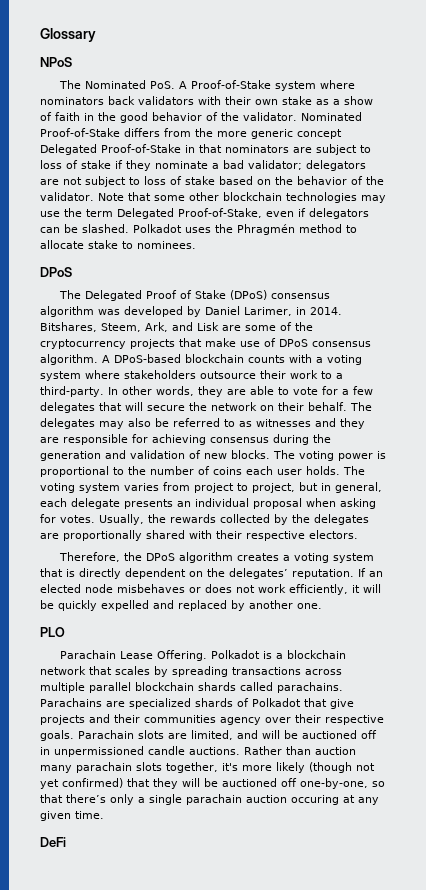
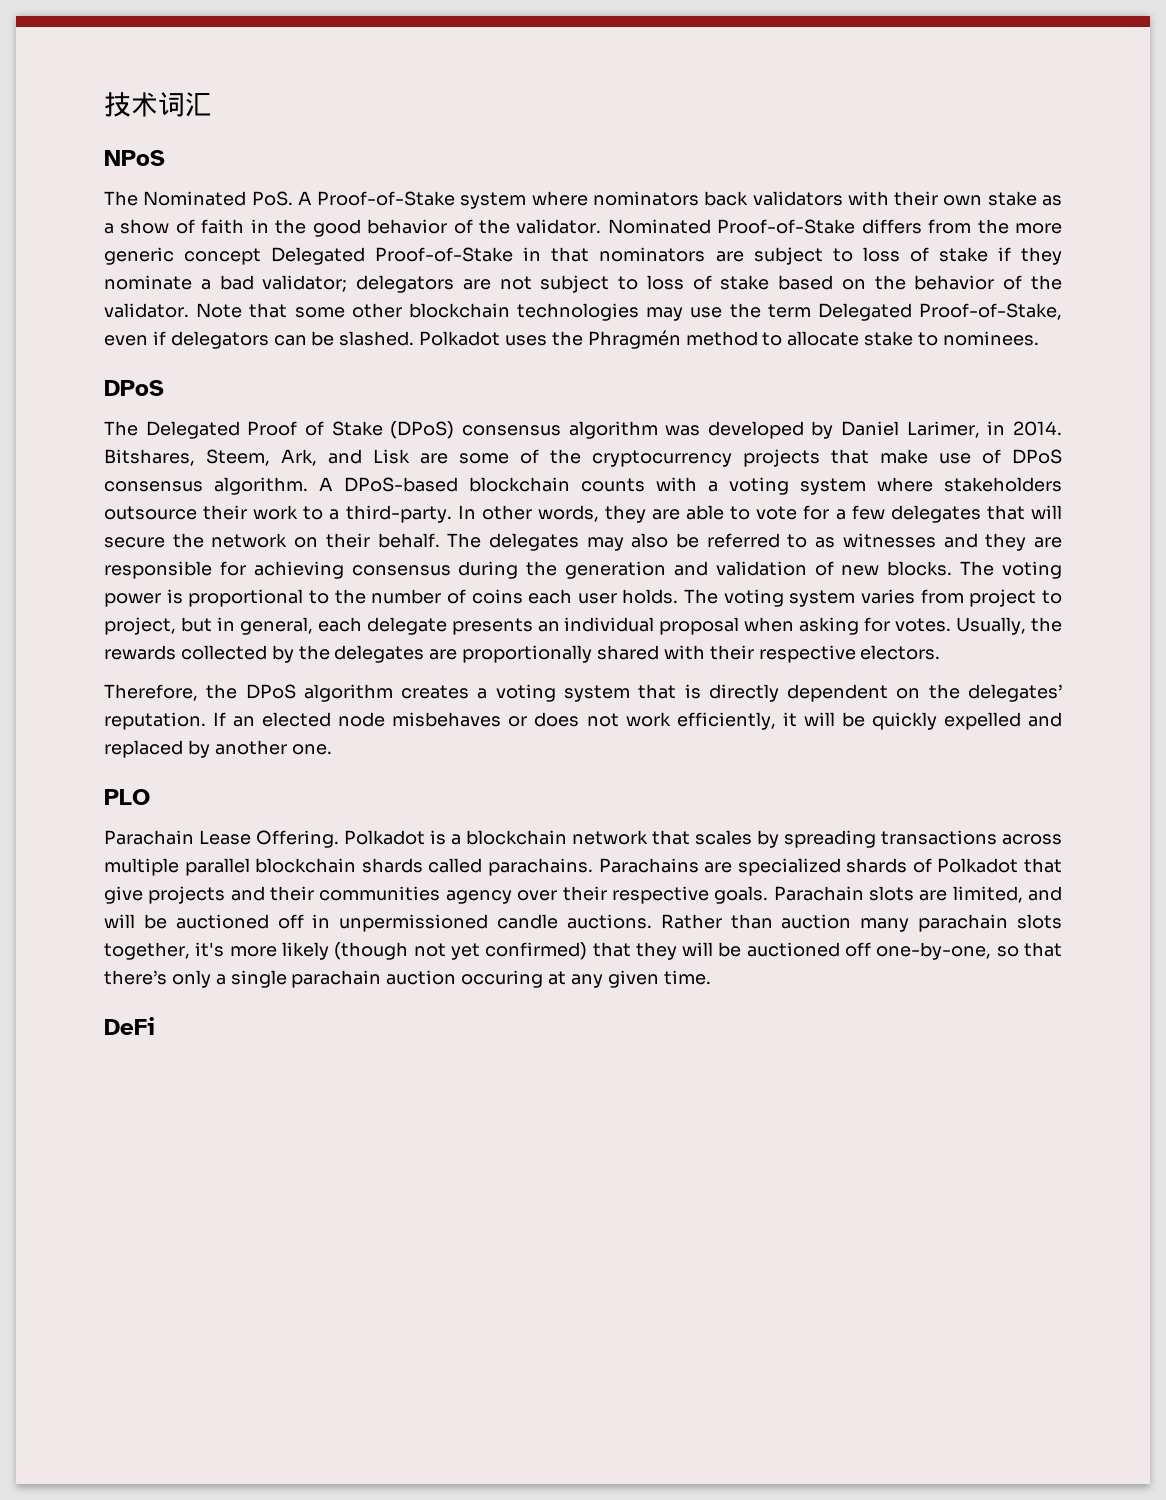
[40,28,96,42] Glossary -> [104,92,212,117] 技术词汇

